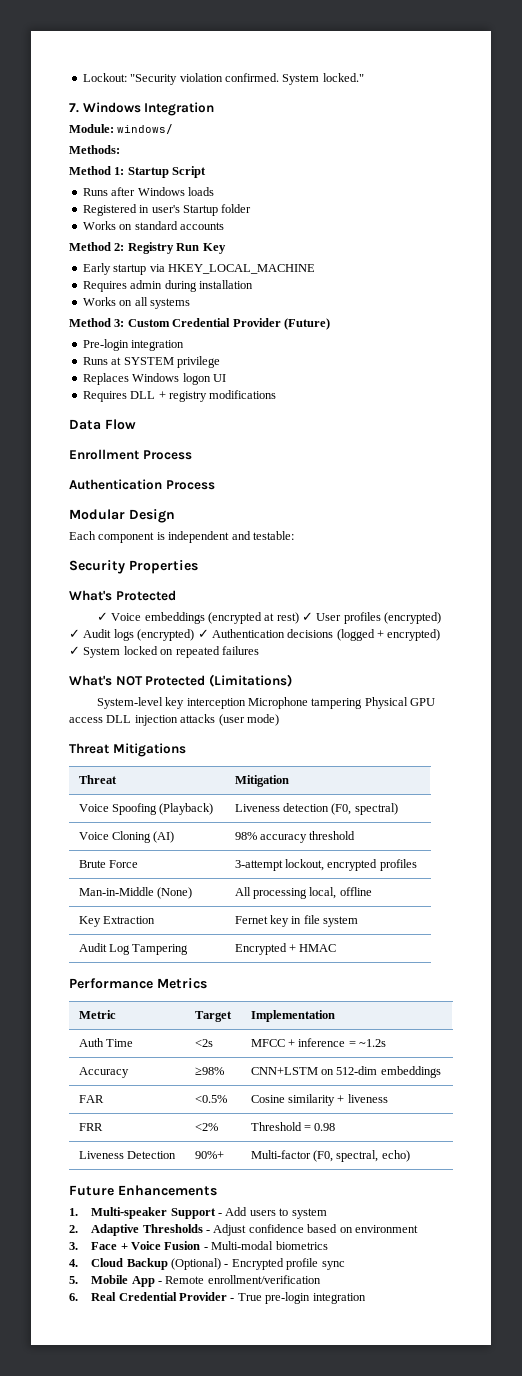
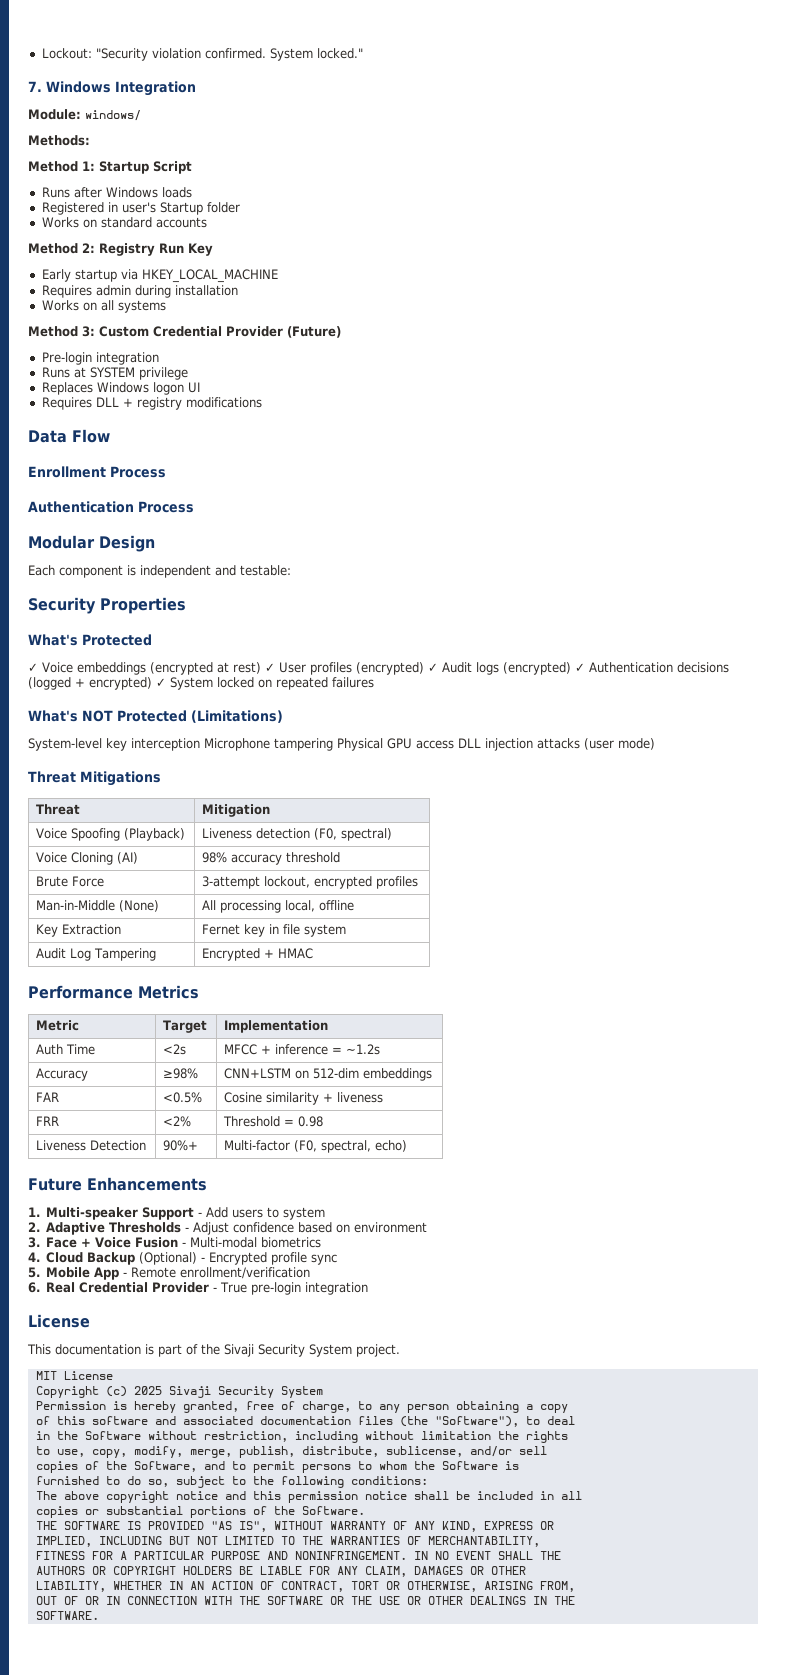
(366, 1298) none -> [28,1314,90,1328] [27,1344,400,1357] [35,1371,113,1380] [35,1386,323,1398] [35,1401,568,1413] [35,1416,575,1427] [35,1431,568,1443] [35,1446,547,1458] [35,1461,519,1473] [35,1476,428,1488] [35,1491,582,1503] [35,1506,365,1518] [35,1521,554,1532] [35,1536,540,1547] [35,1551,561,1560] [35,1566,526,1577] [35,1581,575,1592] [35,1596,575,1605] [35,1611,99,1620] // License // This documentation is part of the Sivaji Security System project. // MIT License // Copyright (c) 2025 Sivaji Security System // Permission is hereby granted, free of charge, to any person obtaining a copy // of this software and associated documentation files (the "Software"), to deal // in the Software without restriction, including without limitation the rights // to use, copy, modify, merge, publish, distribute, sublicense, and/or sell // copies of the Software, and to permit persons to whom the Software is // furnished to do so, subject to the following conditions: // The above copyright notice and this permission notice shall be included in all // copies or substantial portions of the Software. // THE SOFTWARE IS PROVIDED "AS IS", WITHOUT WARRANTY OF ANY KIND, EXPRESS OR // IMPLIED, INCLUDING BUT NOT LIMITED TO THE WARRANTIES OF MERCHANTABILITY, // FITNESS FOR A PARTICULAR PURPOSE AND NONINFRINGEMENT. IN NO EVENT SHALL THE // AUTHORS OR COPYRIGHT HOLDERS BE LIABLE FOR ANY CLAIM, DAMAGES OR OTHER // LIABILITY, WHETHER IN AN ACTION OF CONTRACT, TORT OR OTHERWISE, ARISING FROM, // OUT OF OR IN CONNECTION WITH THE SOFTWARE OR THE USE OR OTHER DEALINGS IN THE // SOFTWARE.

